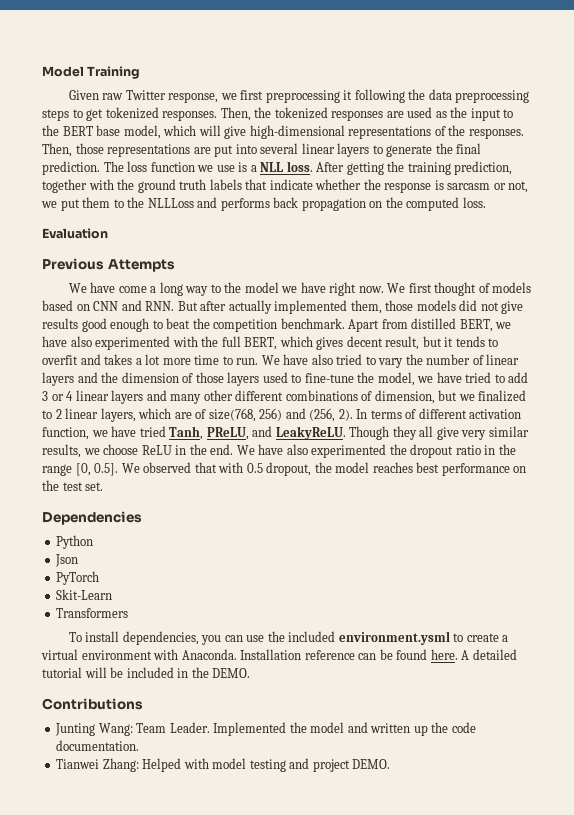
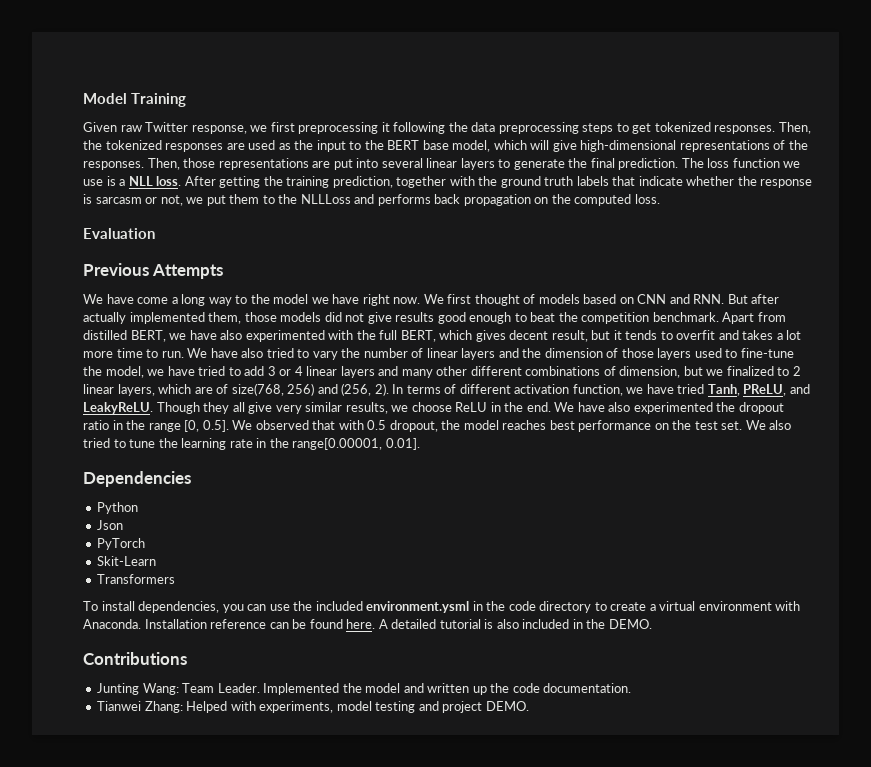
(104, 486) none -> [745,420,792,430] [83,438,420,450] We also tried to tune the learning rate in the range[0.00001, 0.01].
(450, 638) none -> [472,601,592,613] in the code directory
[84,667,124,678] will be -> [484,619,519,629] is also
(209, 763) none -> [259,701,334,713] experiments,

